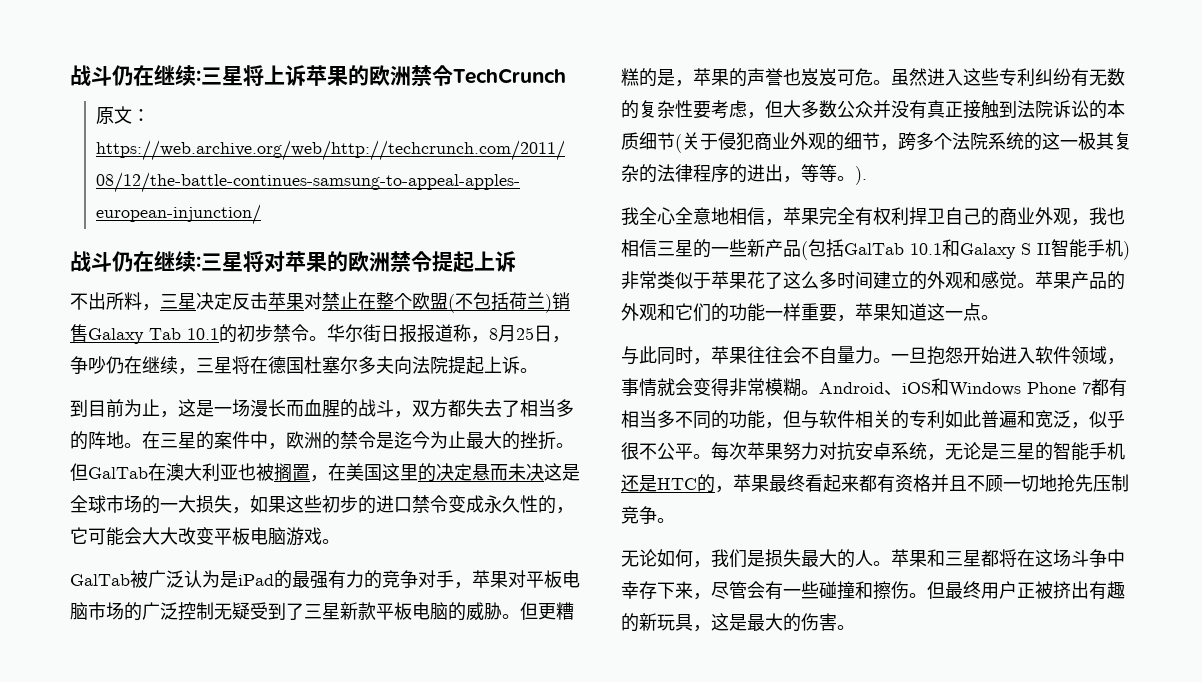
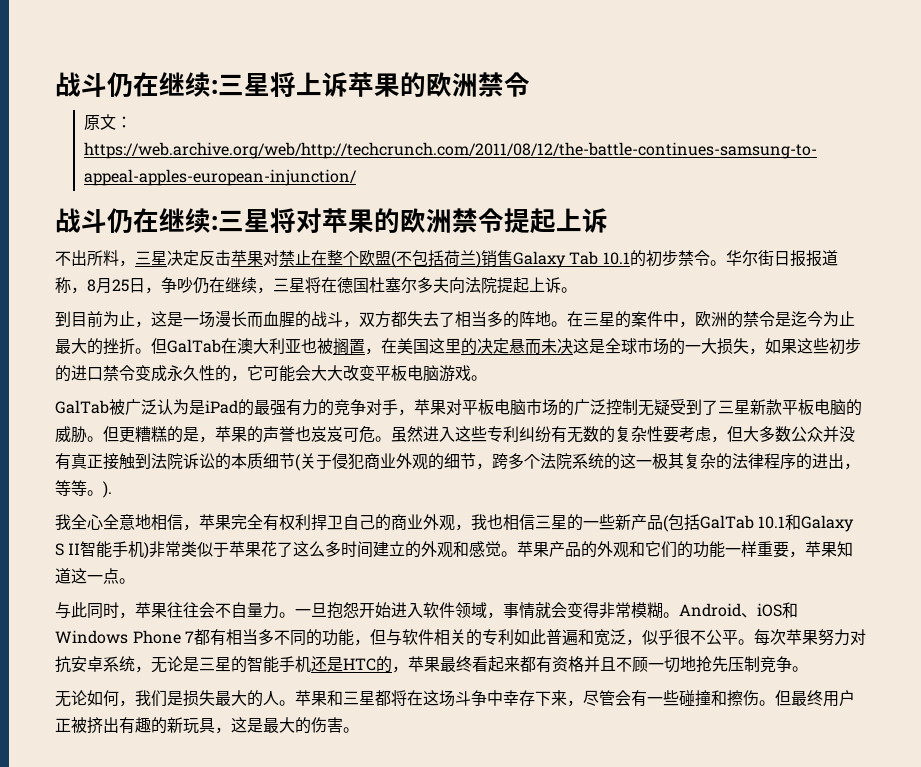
[453,68,566,84] TechCrunch -> (530, 84) none

